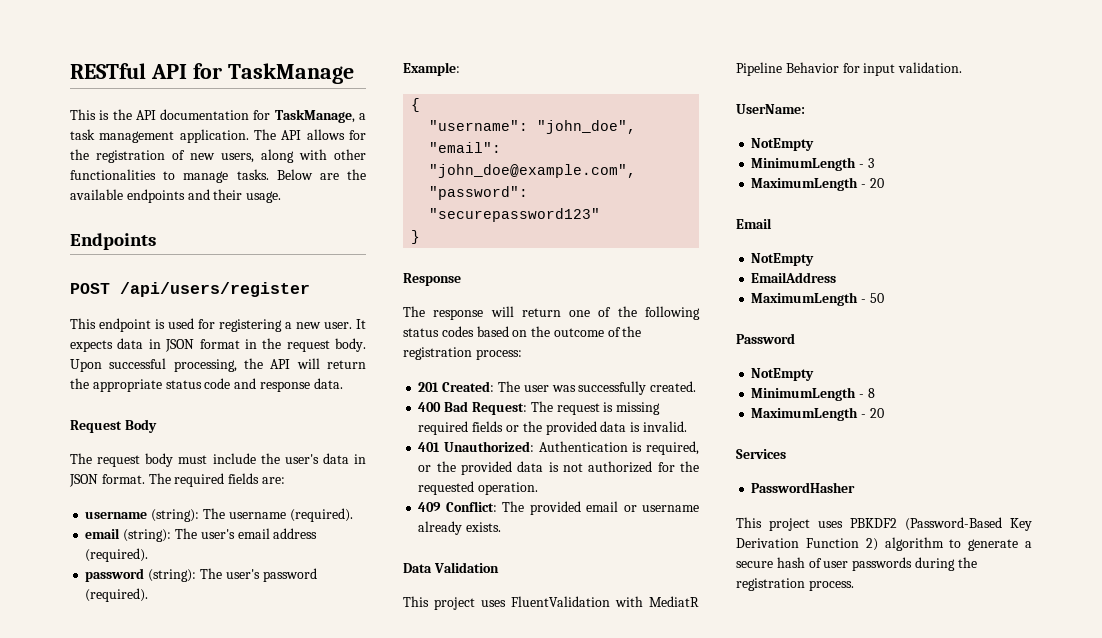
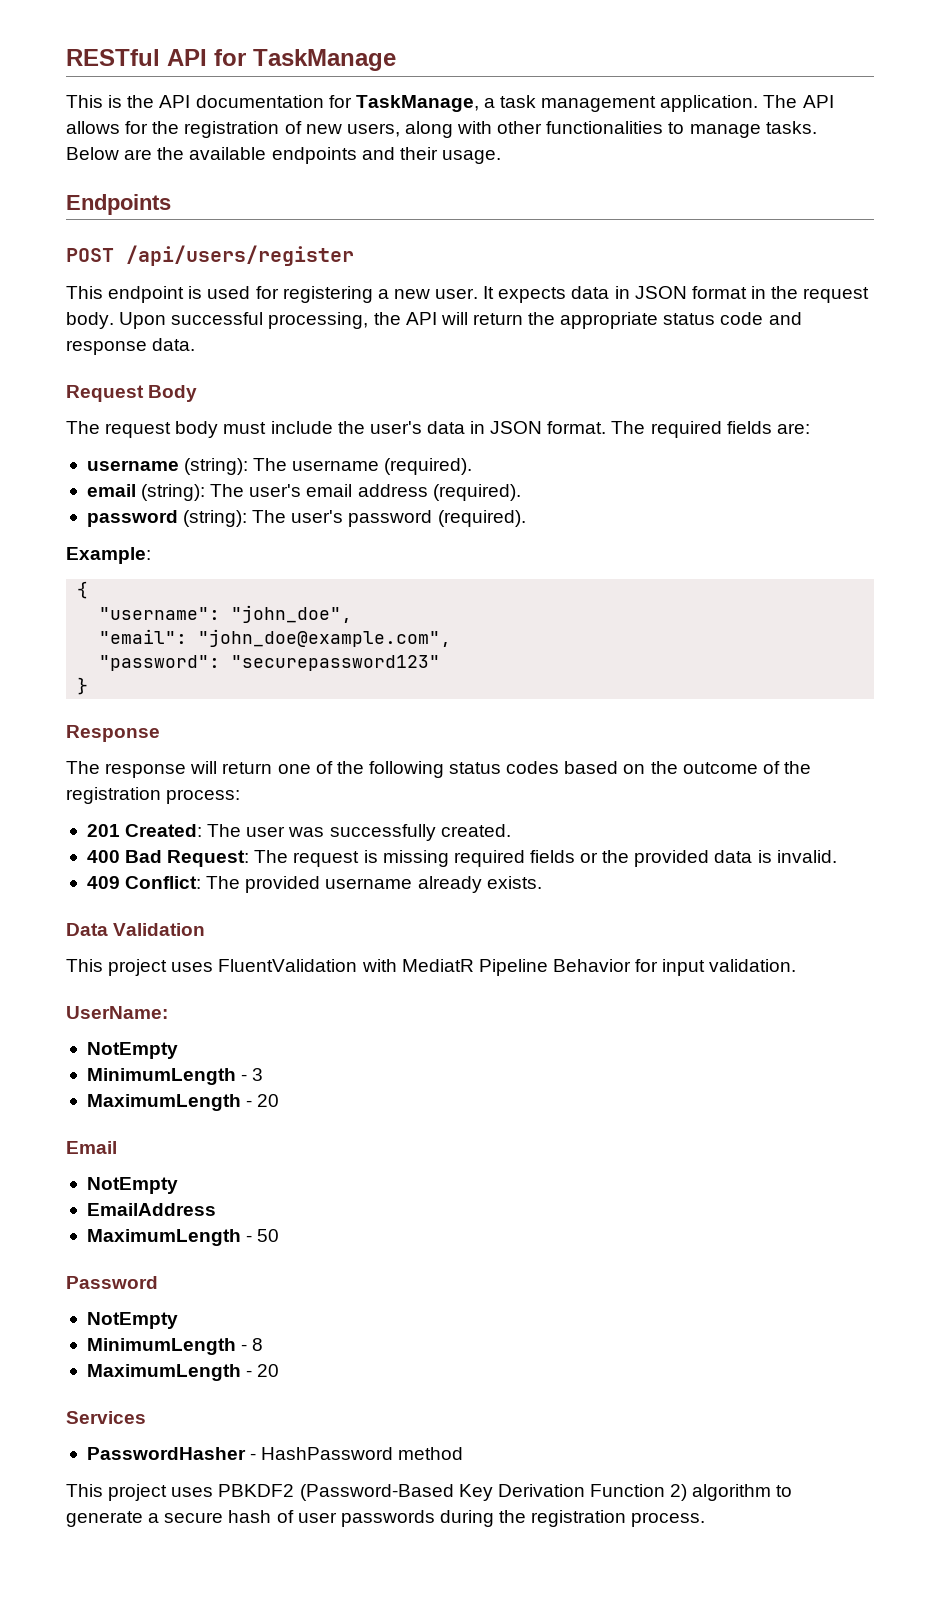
[418,441,699,455] [418,461,699,475] [418,481,539,495] // 401 Unauthorized: Authentication is required, or the provided data is not authorized for the requested operation. -> (837, 856) none
[586,501,637,512] email or -> (321, 884) none
(856, 487) none -> [250,1447,464,1460] - HashPassword method

